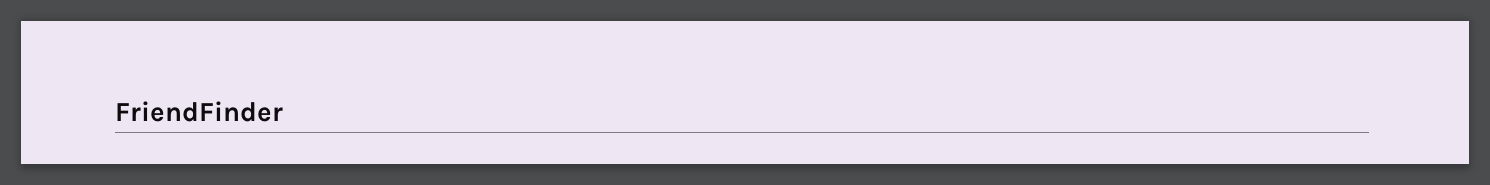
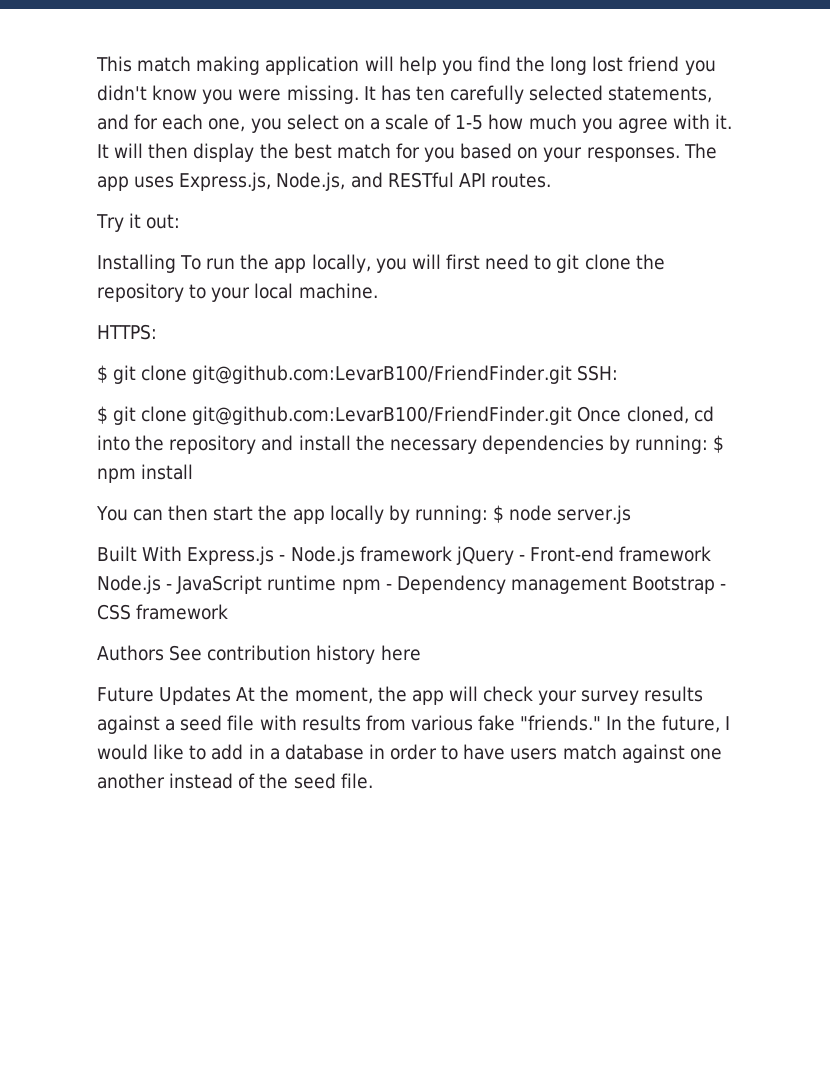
[115,101,283,122] FriendFinder -> [96,56,716,75] [97,85,713,104] [97,114,733,133] [97,143,717,162] [97,172,551,191] [96,213,181,232] [97,254,665,273] [97,283,378,302] [97,324,157,340] [97,365,619,384] [97,406,714,425] [97,435,725,454] [97,464,194,483] [96,505,632,524] [97,546,712,565] [97,575,727,594] [97,604,229,620] [97,645,421,664] [97,686,704,705] [97,715,730,734] [97,744,722,763] [97,773,373,789] This match making application will help you find the long lost friend you didn't know you were missing. It has ten carefully selected statements, and for each one, you select on a scale of 1-5 how much you agree with it. It will then display the best match for you based on your responses. The app uses Express.js, Node.js, and RESTful API routes. // Try it out: // Installing To run the app locally, you will first need to git clone the repository to your local machine. // HTTPS: // $ git clone git@github.com:LevarB100/FriendFinder.git SSH: // $ git clone git@github.com:LevarB100/FriendFinder.git Once cloned, cd into the repository and install the necessary dependencies by running: $ npm install // You can then start the app locally by running: $ node server.js // Built With Express.js - Node.js framework jQuery - Front-end framework Node.js - JavaScript runtime npm - Dependency management Bootstrap - CSS framework // Authors See contribution history here // Future Updates At the moment, the app will check your survey results against a seed file with results from various fake "friends." In the future, I would like to add in a database in order to have users match against one another instead of the seed file.

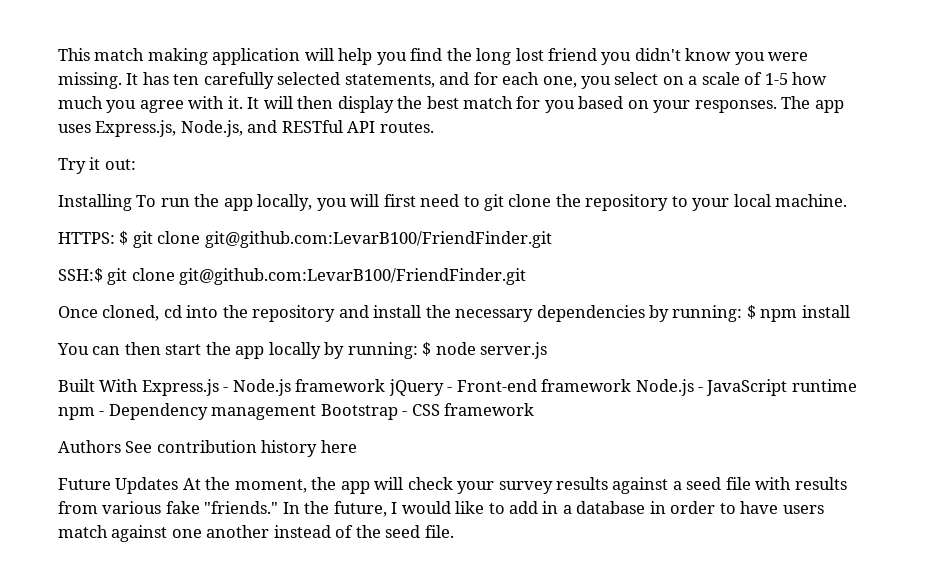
[97,365,619,384] [97,406,573,425] // $ git clone git@github.com:LevarB100/FriendFinder.git SSH: // $ git clone git@github.com:LevarB100/FriendFinder.git -> [119,231,552,248] [58,268,527,285] $ git clone git@github.com:LevarB100/FriendFinder.git // SSH:$ git clone git@github.com:LevarB100/FriendFinder.git //

